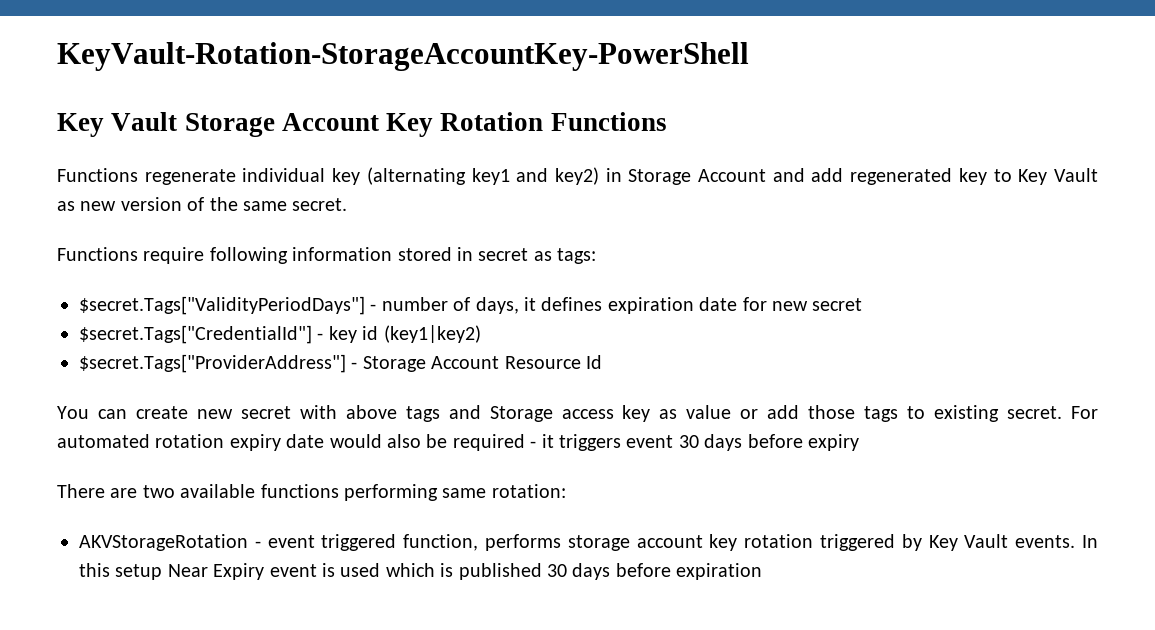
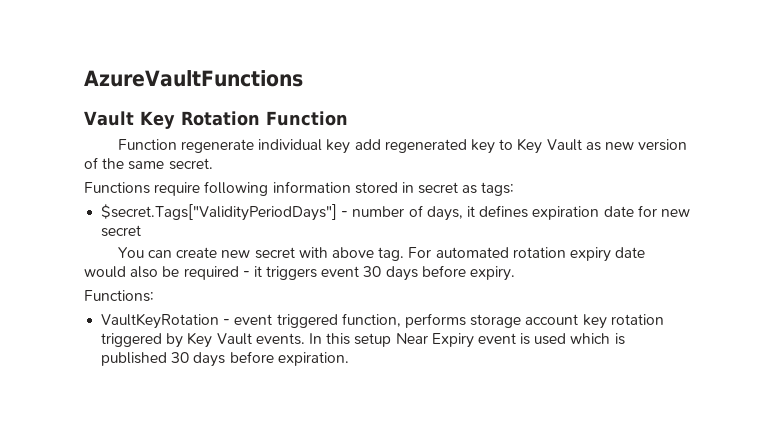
[57,42,749,71] [57,112,667,137] [57,167,805,185] KeyVault-Rotation-StorageAccountKey-PowerShell // Key Vault Storage Account Key Rotation Functions // Functions regenerate individual key (alternating key1 and key2) in Storage Account and -> [84,70,303,87] [84,111,348,129] [117,139,351,154] AzureVaultFunctions // Vault Key Rotation Function // Function regenerate individual key
[79,325,481,344] [79,354,602,373] // $secret.Tags["CredentialId"] - key id (key1|key2) // $secret.Tags["ProviderAddress"] - Storage Account Resource Id -> (142, 231) none
[405,405,1063,422] tags and Storage access key as value or add those tags to existing secret. -> [378,247,405,261] tag.
[807,434,859,451] [57,484,566,501] [79,534,248,551] expiry // There are two available functions performing same rotation: // AKVStorageRotation -> [470,266,516,281] [84,290,154,302] [101,313,220,329] expiry. // Functions: // VaultKeyRotation
[676,563,763,580] expiration -> [277,352,349,366] expiration.

